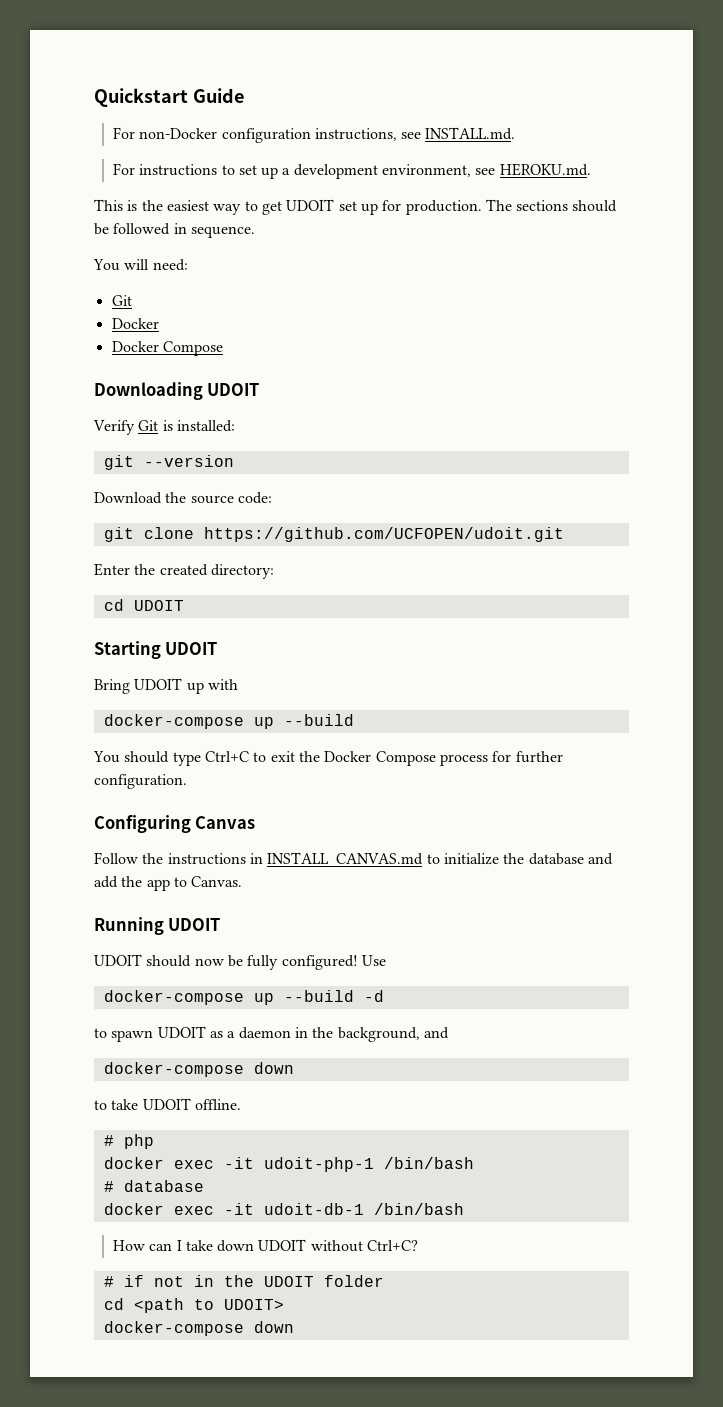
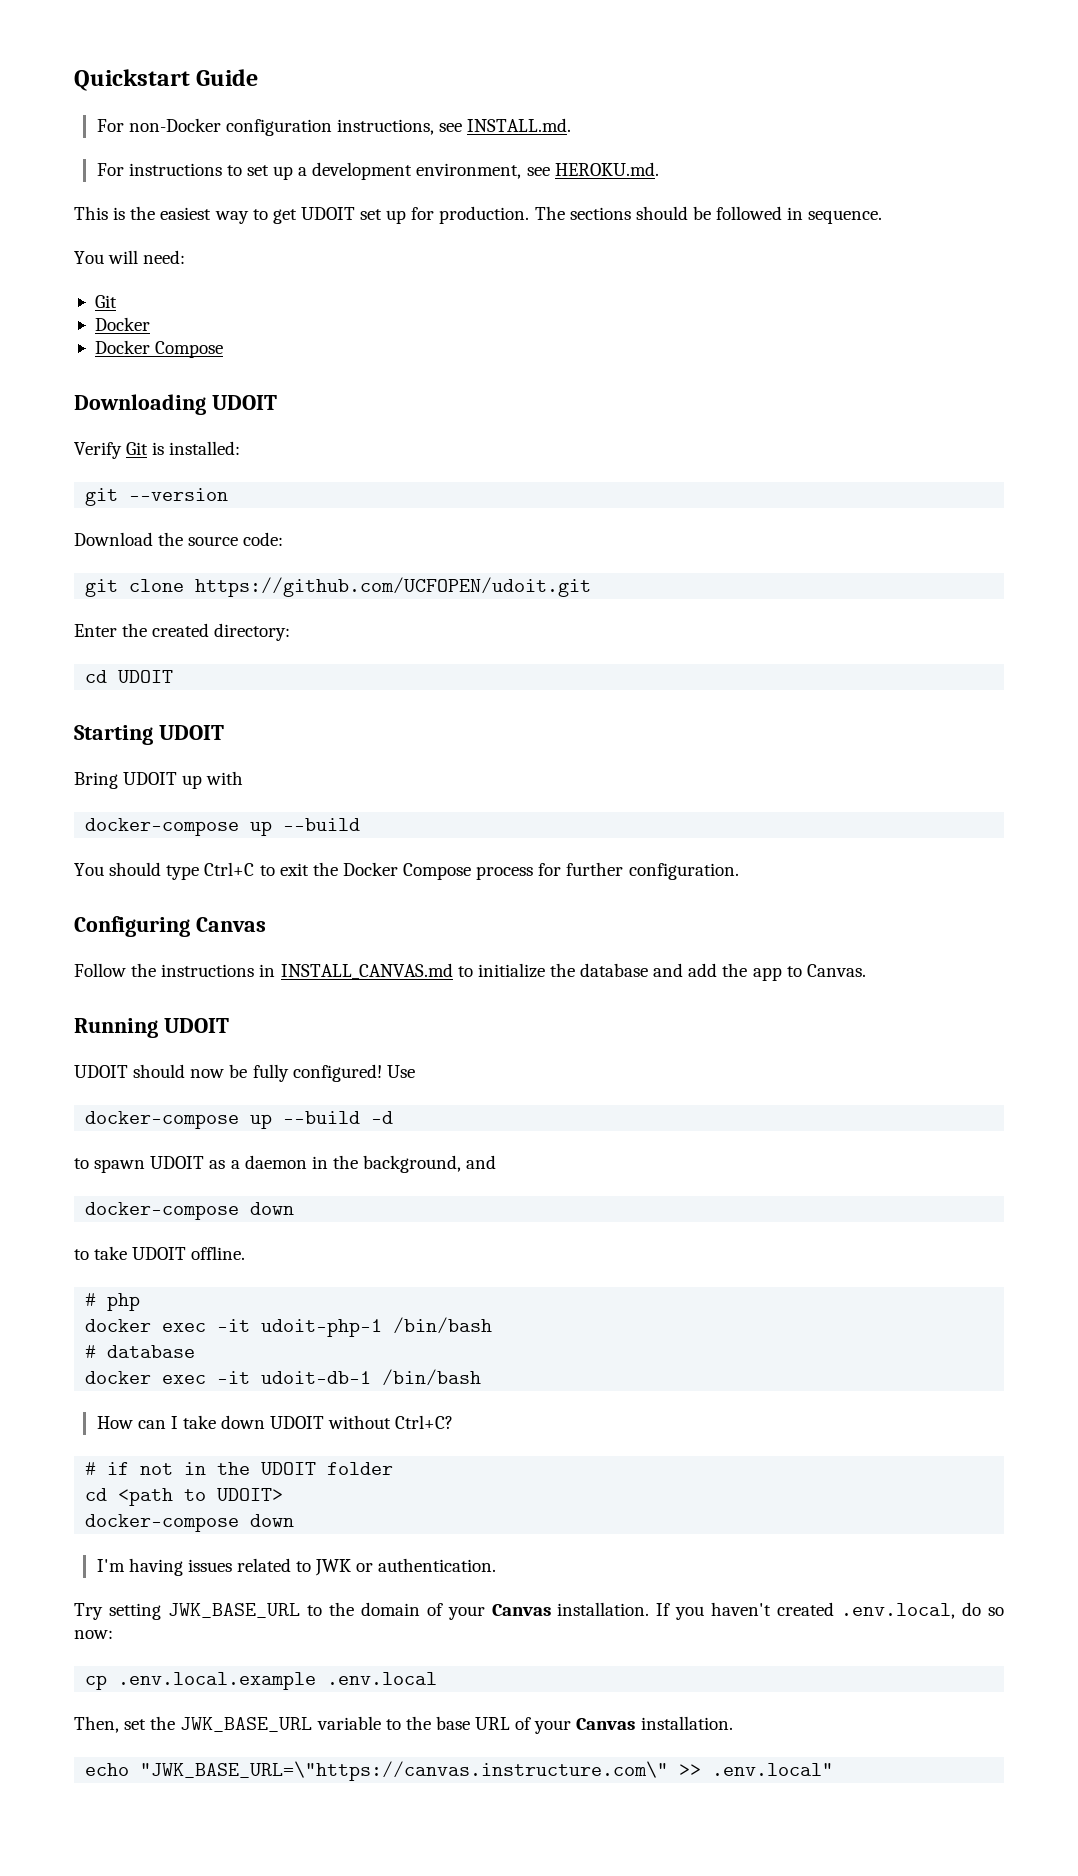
(294, 1327) none -> [96,1558,497,1576] [74,1602,1004,1620] [74,1630,113,1639] [85,1672,438,1690] [74,1716,733,1734] [85,1761,834,1781] // I'm having issues related to JWK or authentication. // Try setting JWK_BASE_URL to the domain of your Canvas installation. If you haven't created .env.local, do so now: // cp .env.local.example .env.local // Then, set the JWK_BASE_URL variable to the base URL of your Canvas installation. // echo "JWK_BASE_URL=\"https://canvas.instructure.com\" >> .env.local"

